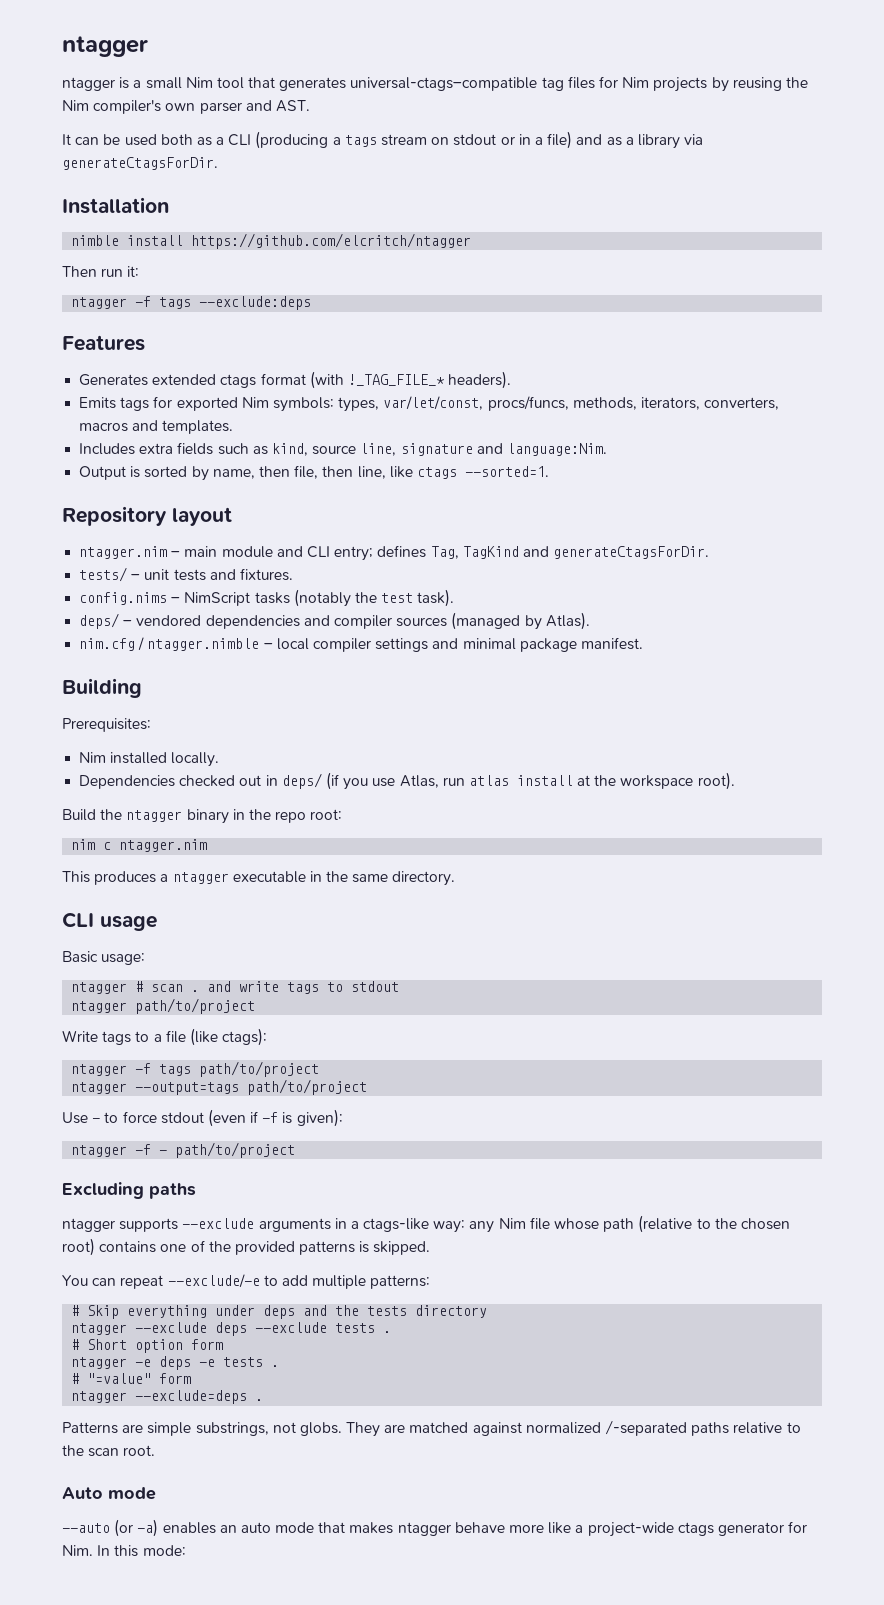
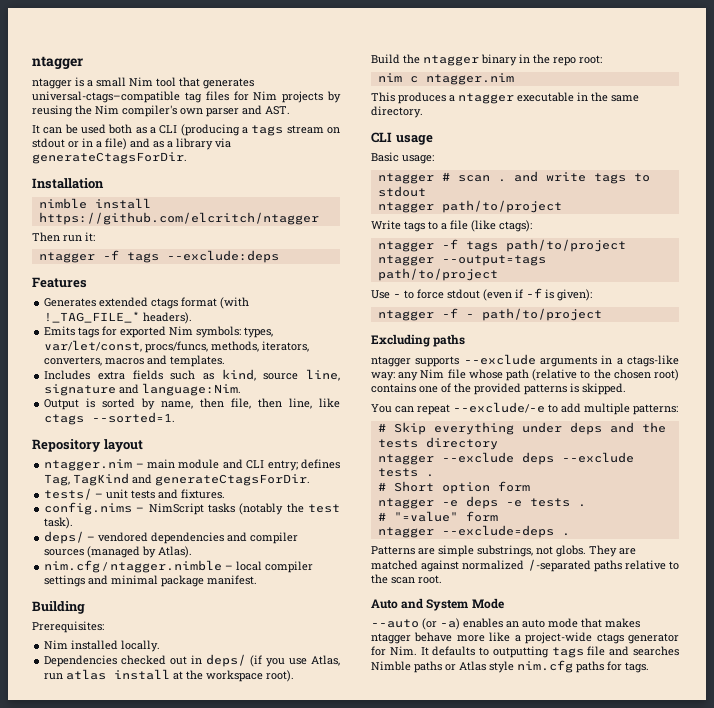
[108,1487,156,1500] mode -> [401,598,504,611] and System Mode
[97,1545,186,1557] In this mode: -> [420,646,679,658] [371,660,649,673] It defaults to outputting tags file and searches Nimble paths or Atlas style nim.cfg paths for tags.

